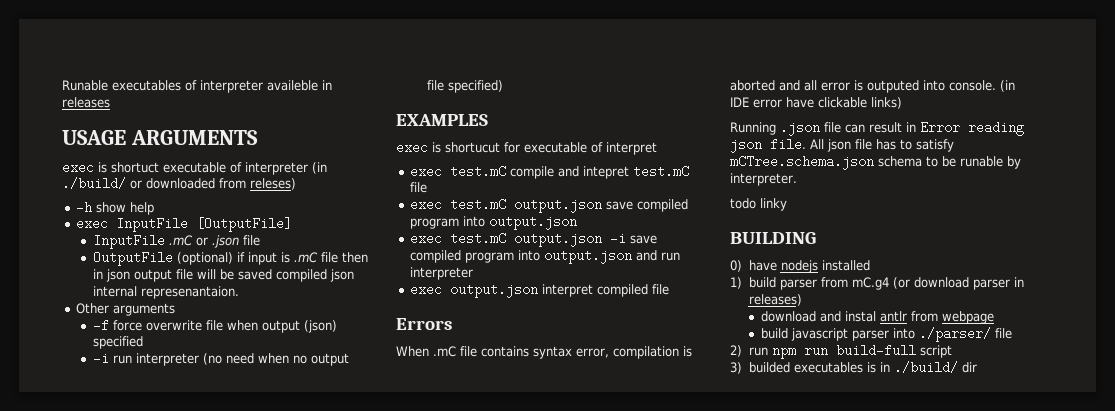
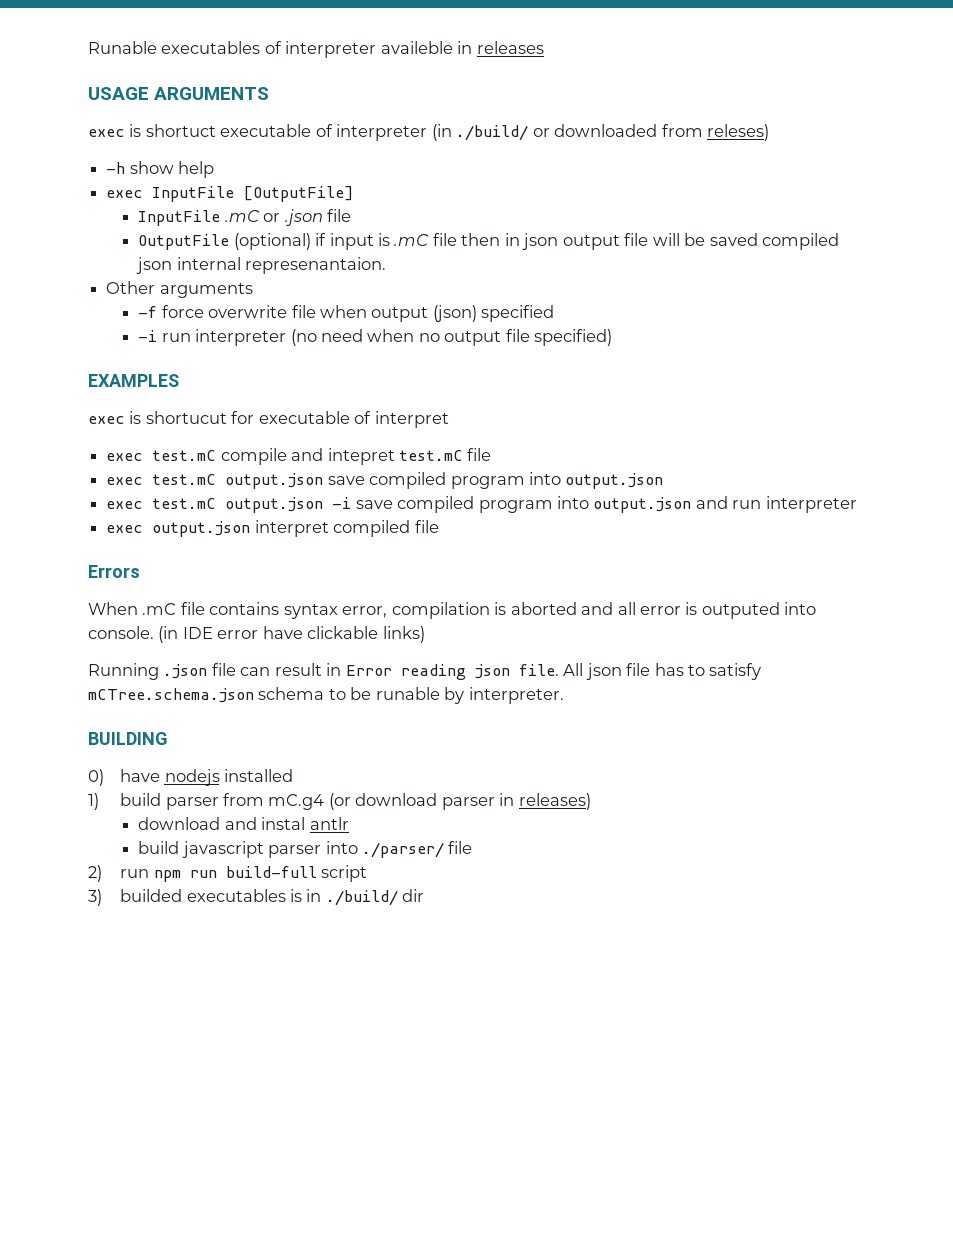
[730,198,787,211] // todo linky -> (564, 695) none
[910,311,994,324] from webpage -> (349, 823) none

